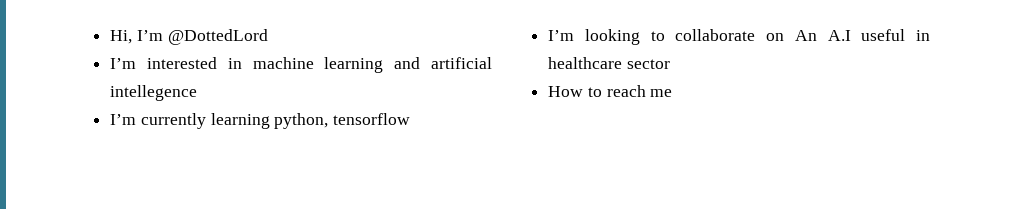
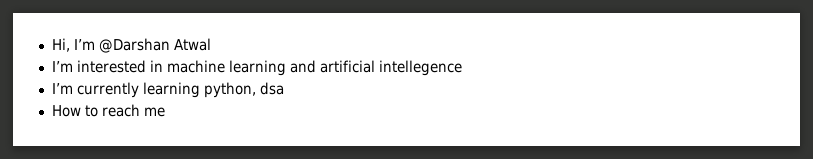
[167,29,268,45] @DottedLord -> [98,38,211,53] @Darshan Atwal
[333,113,411,125] [548,29,930,45] [548,57,670,69] tensorflow // I’m looking to collaborate on An A.I useful in healthcare sector -> [259,82,284,95] dsa

